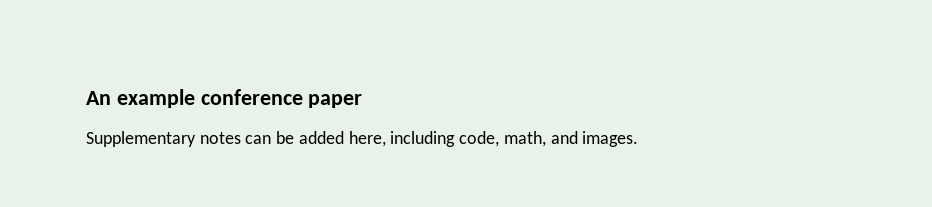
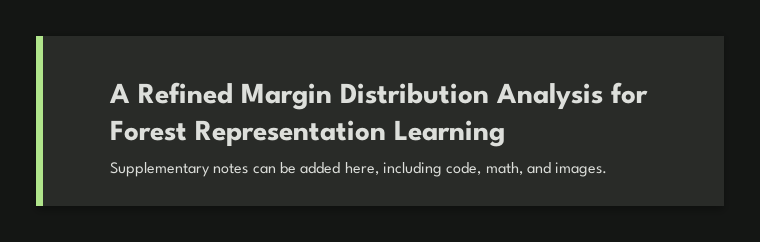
[86,89,363,108] An example conference paper -> [109,82,648,110] [110,120,505,147] A Refined Margin Distribution Analysis for Forest Representation Learning

